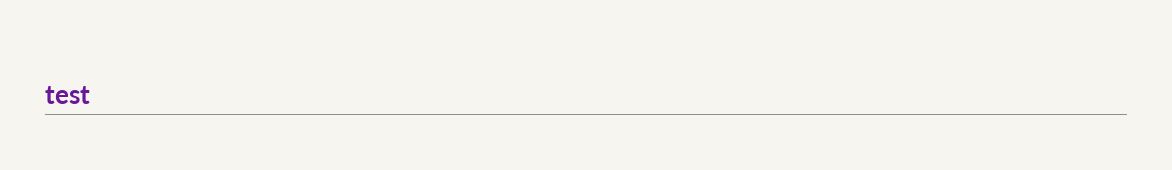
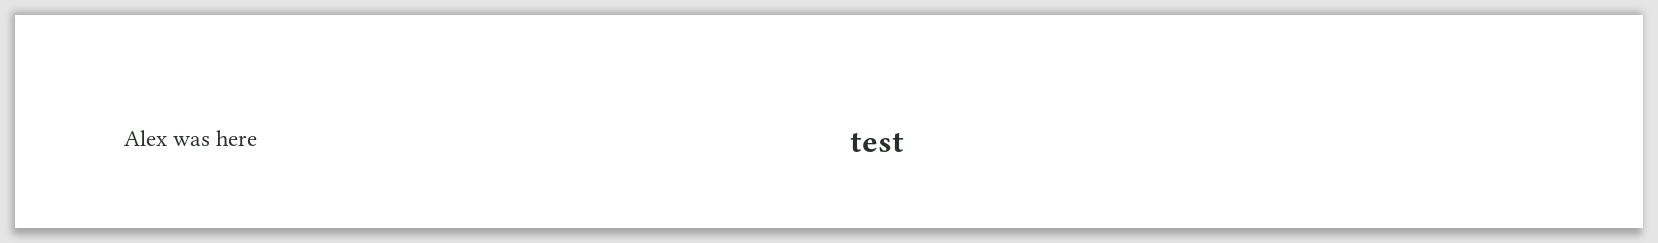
(45, 95) none -> [124,130,258,146] Alex was here //

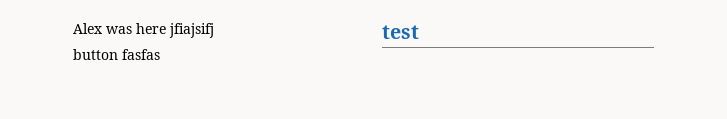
(258, 138) none -> [169,23,214,38] [73,49,160,60] jfiajsifj // button fasfas

